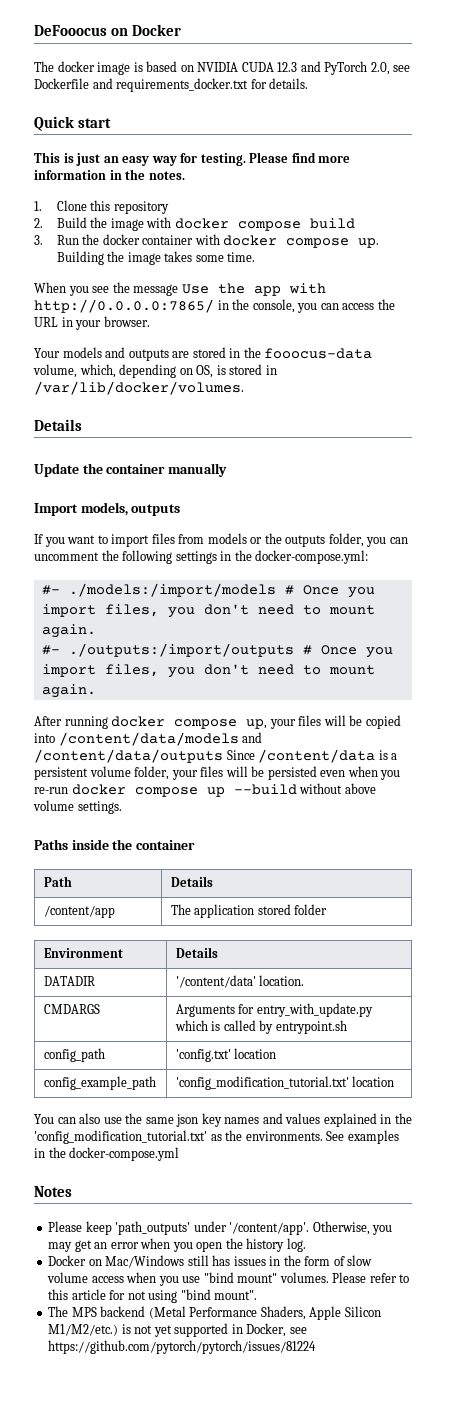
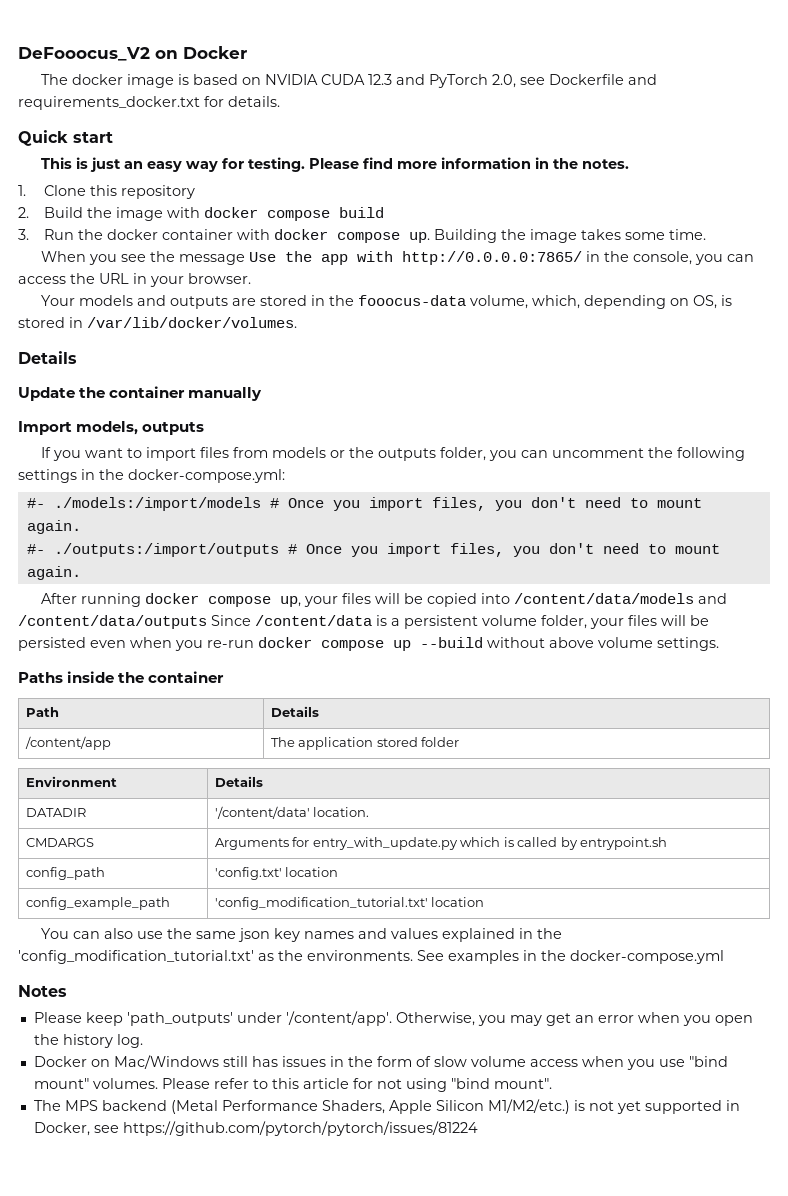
[34,25,107,36] DeFooocus -> [18,47,150,61] DeFooocus_V2

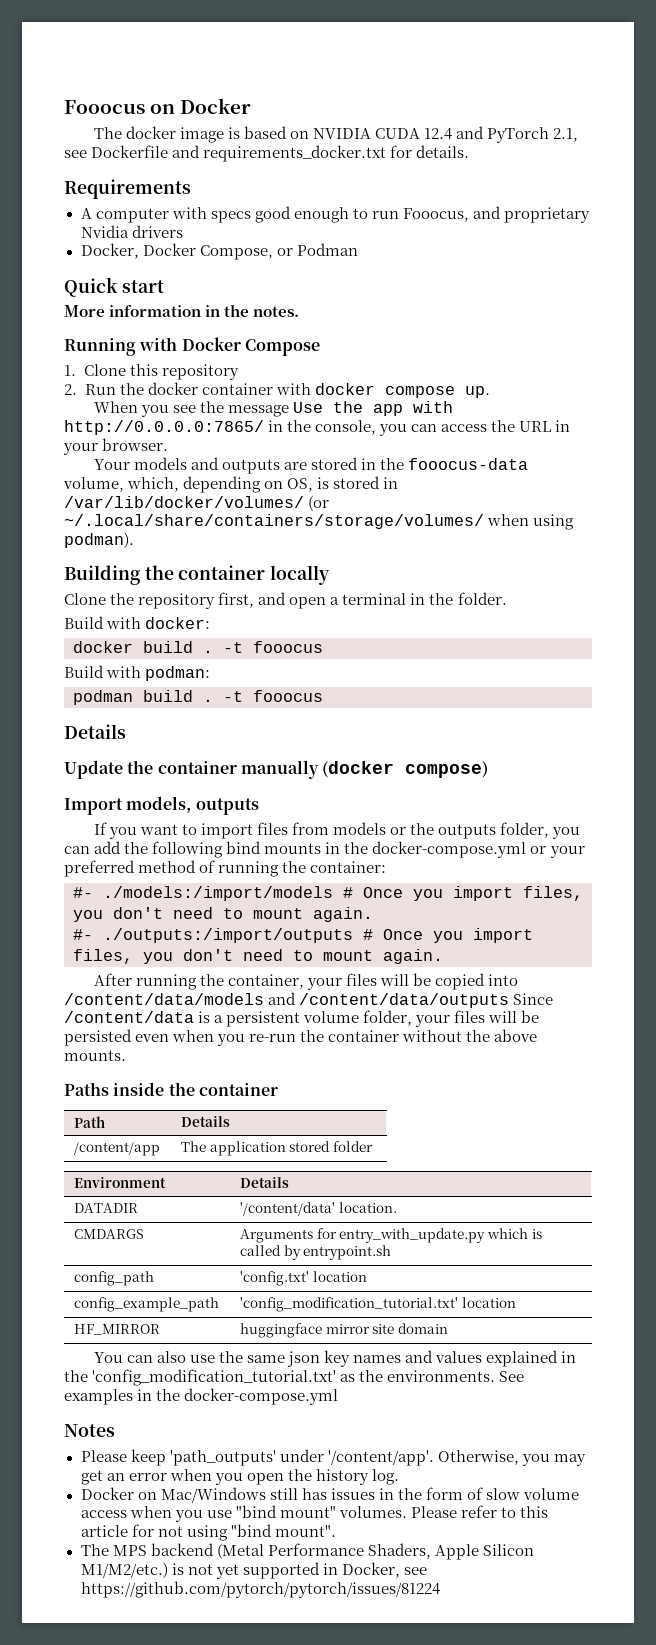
[18,47,150,61] DeFooocus_V2 -> [64,100,145,114] Fooocus
[367,74,392,85] 12.3 -> [424,128,453,140] 12.4
[491,74,516,88] 2.0, -> [553,128,579,142] 2.1,
[18,130,113,146] [40,157,437,172] Quick start // This is just an easy way for testing. Please find more -> [64,179,191,199] [80,206,590,223] [80,225,183,238] [80,243,358,260] [64,277,164,297] [64,305,105,317] Requirements // A computer with specs good enough to run Fooocus, and proprietary Nvidia drivers // Docker, Docker Compose, or Podman // Quick start // More
(629, 164) none -> [64,337,320,356] // Running with Docker Compose
[43,207,384,221] [18,229,29,240] Build the image with docker compose build // 3. -> (77, 389) none
[433,229,706,243] Building the image takes some time. -> (490, 392) none
[87,317,297,328] /var/lib/docker/volumes. -> [64,495,330,511] [64,514,575,530] [64,532,134,548] [64,565,331,585] [64,592,507,609] [64,616,211,629] [73,641,323,653] [64,665,211,681] [73,690,323,705] /var/lib/docker/volumes/ (or ~/.local/share/containers/storage/volumes/ when using podman). // Building the container locally // Clone the repository first, and open a terminal in the folder. // Build with docker: // docker build . -t fooocus // Build with podman: // podman build . -t fooocus
(263, 394) none -> [322,761,489,778] (docker compose)
[551,448,644,458] uncomment -> [94,841,122,854] add
[18,469,285,483] settings in the docker-compose.yml: -> [226,841,585,858] [64,860,387,877] bind mounts in the docker-compose.yml or your preferred method of running the container:
[144,593,301,607] docker compose up, -> [199,974,304,989] the container,
[258,637,719,651] docker compose up --build without above volume settings. -> [300,1029,538,1042] [64,1050,126,1061] the container without the above mounts.
(485, 902) none -> [74,1324,161,1335] [240,1323,449,1338] // HF_MIRROR | huggingface mirror site domain

